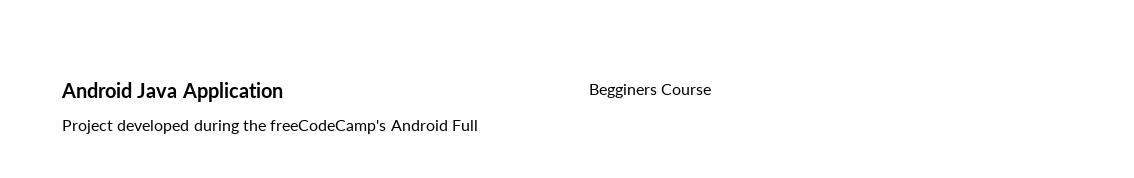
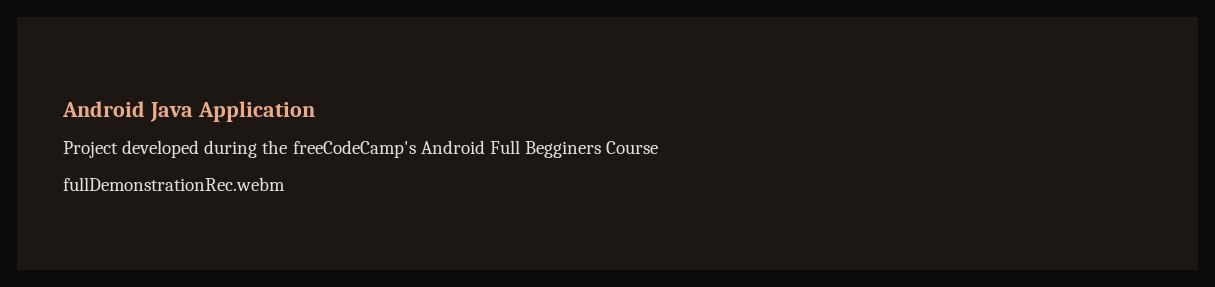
(712, 89) none -> [63,177,285,191] // fullDemonstrationRec.webm

